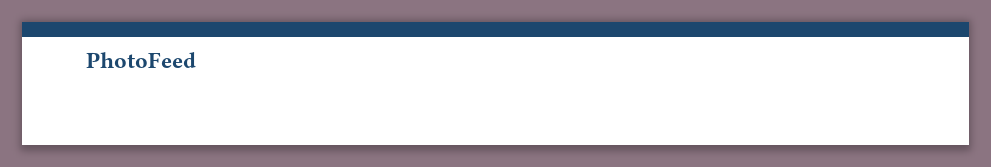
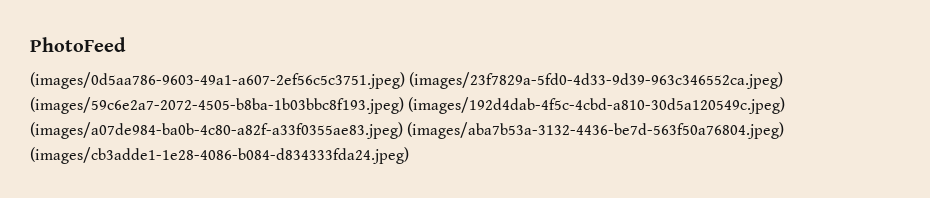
(196, 60) none -> [30,72,784,89] [30,97,786,114] [30,122,785,139] [30,147,409,164] // (images/0d5aa786-9603-49a1-a607-2ef56c5c3751.jpeg) (images/23f7829a-5fd0-4d33-9d39-963c346552ca.jpeg) (images/59c6e2a7-2072-4505-b8ba-1b03bbc8f193.jpeg) (images/192d4dab-4f5c-4cbd-a810-30d5a120549c.jpeg) (images/a07de984-ba0b-4c80-a82f-a33f0355ae83.jpeg) (images/aba7b53a-3132-4436-be7d-563f50a76804.jpeg) (images/cb3adde1-1e28-4086-b084-d834333fda24.jpeg)

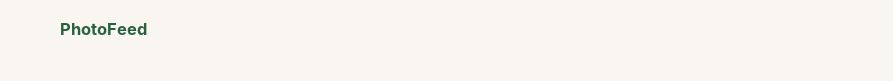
[30,72,784,89] [30,97,786,114] [30,122,785,139] [30,147,409,164] // (images/0d5aa786-9603-49a1-a607-2ef56c5c3751.jpeg) (images/23f7829a-5fd0-4d33-9d39-963c346552ca.jpeg) (images/59c6e2a7-2072-4505-b8ba-1b03bbc8f193.jpeg) (images/192d4dab-4f5c-4cbd-a810-30d5a120549c.jpeg) (images/a07de984-ba0b-4c80-a82f-a33f0355ae83.jpeg) (images/aba7b53a-3132-4436-be7d-563f50a76804.jpeg) (images/cb3adde1-1e28-4086-b084-d834333fda24.jpeg) -> (147, 29) none

